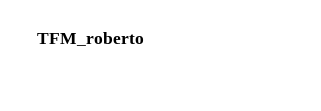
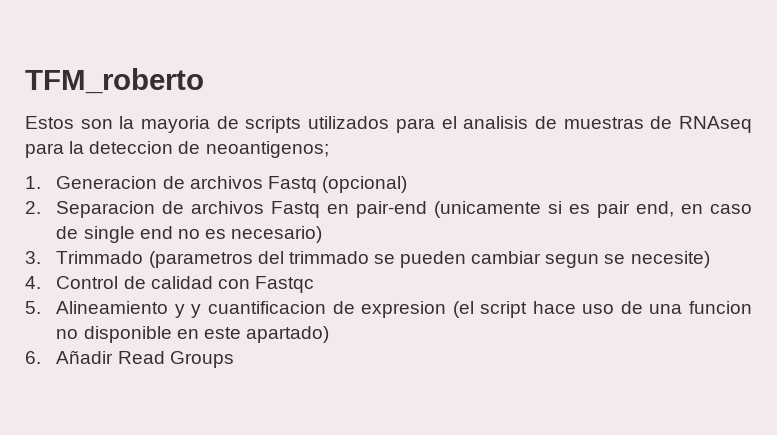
(144, 39) none -> [25,116,753,133] [25,141,329,158] [25,176,407,193] [25,201,752,218] [56,226,323,243] [25,251,710,268] [25,276,314,293] [25,301,752,318] [56,326,329,343] [25,350,234,368] // Estos son la mayoria de scripts utilizados para el analisis de muestras de RNAseq para la deteccion de neoantigenos; // 1. Generacion de archivos Fastq (opcional) // 2. Separacion de archivos Fastq en pair-end (unicamente si es pair end, en caso de single end no es necesario) // 3. Trimmado (parametros del trimmado se pueden cambiar segun se necesite) // 4. Control de calidad con Fastqc // 5. Alineamiento y y cuantificacion de expresion (el script hace uso de una funcion no disponible en este apartado) // 6. Añadir Read Groups

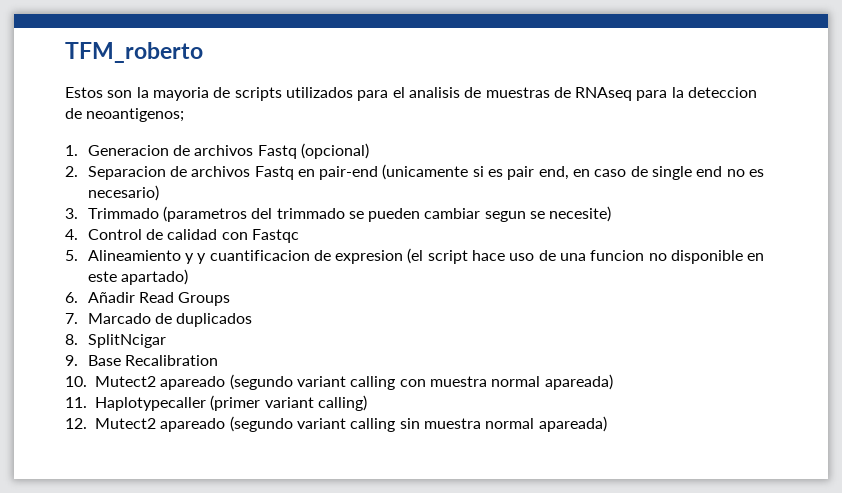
(234, 359) none -> [65,313,253,327] [65,334,166,348] [65,355,218,366] [65,374,613,390] [65,395,367,411] [65,416,607,432] // 7. Marcado de duplicados // 8. SplitNcigar // 9. Base Recalibration // 10. Mutect2 apareado (segundo variant calling con muestra normal apareada) // 11. Haplotypecaller (primer variant calling) // 12. Mutect2 apareado (segundo variant calling sin muestra normal apareada)

